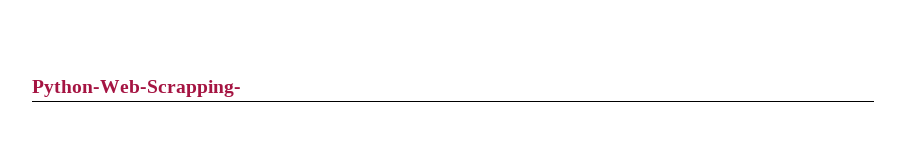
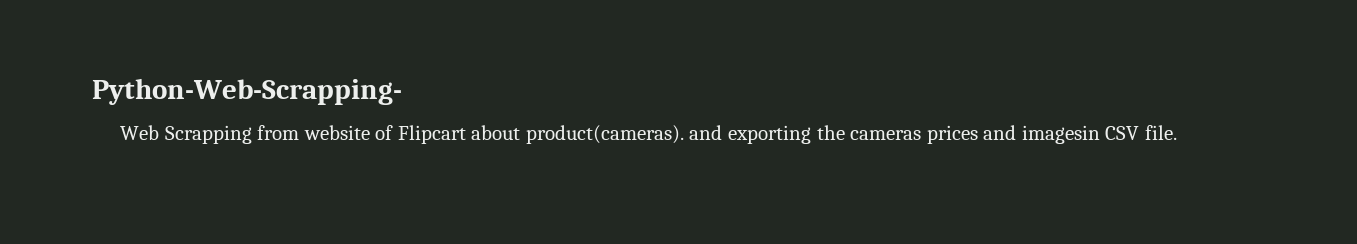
(241, 88) none -> [120,125,1177,144] // Web Scrapping from website of Flipcart about product(cameras). and exporting the cameras prices and imagesin CSV file.

